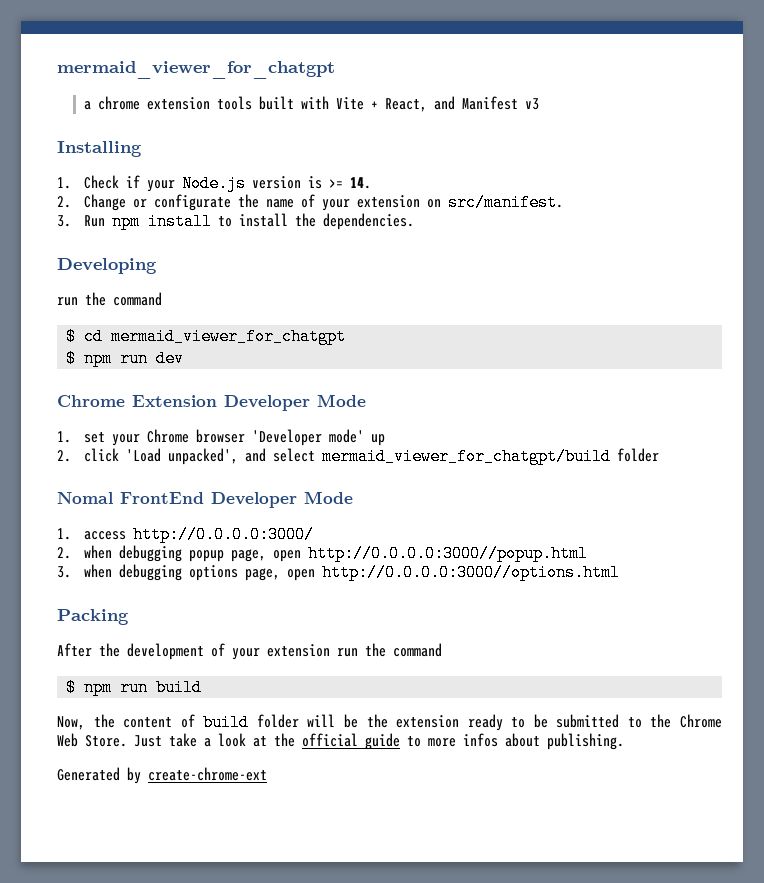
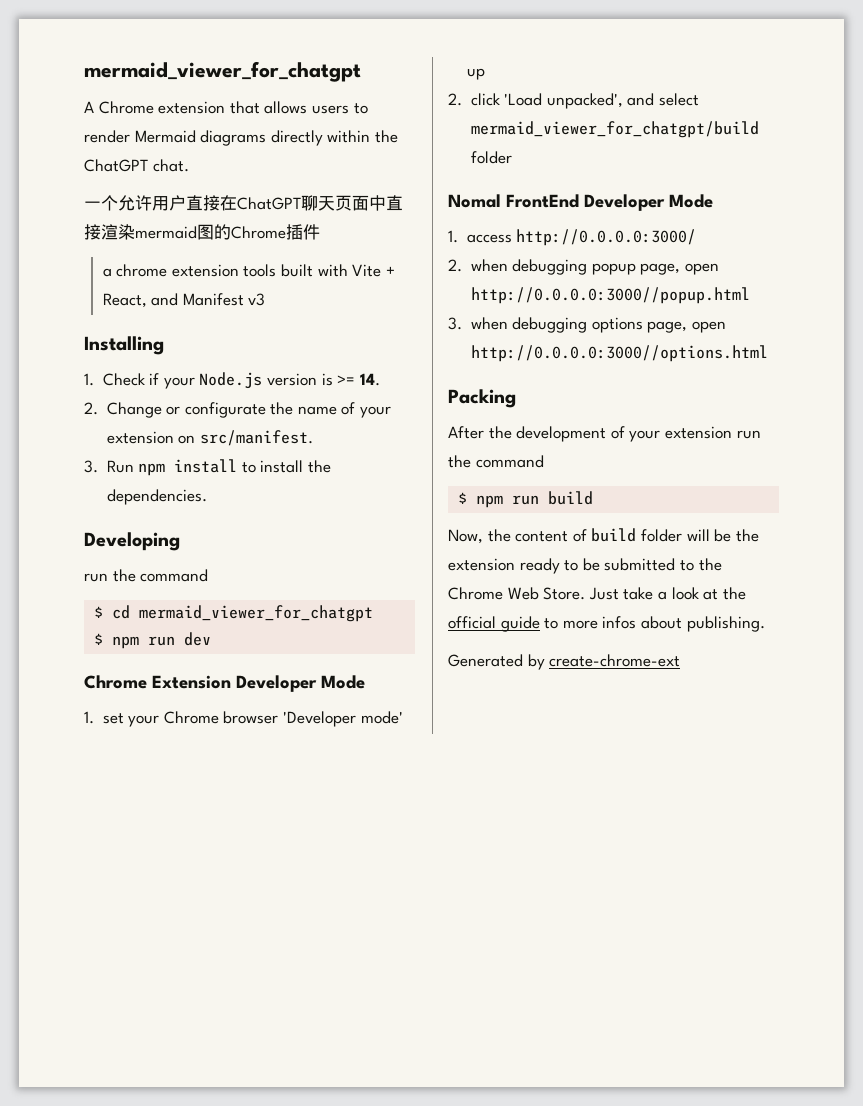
[57,61,335,79] mermaid_viewer_for_chatgpt -> [84,61,361,82] [84,101,368,114] [84,130,398,146] [84,159,189,172] [84,195,403,211] [84,224,320,240] mermaid_viewer_for_chatgpt // A Chrome extension that allows users to render Mermaid diagrams directly within the ChatGPT chat. // 一个允许用户直接在ChatGPT聊天页面中直接渲染mermaid图的Chrome插件

